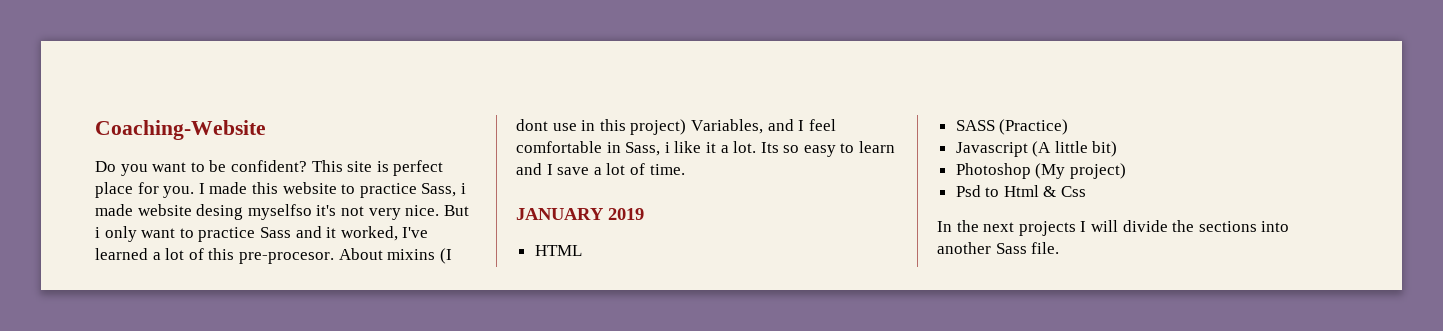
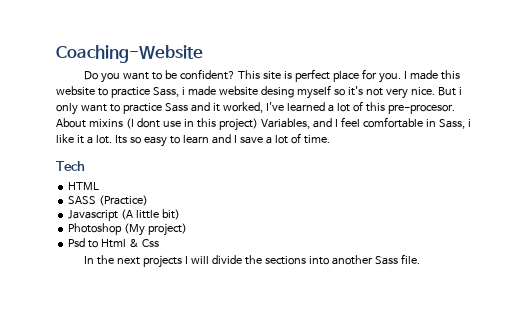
[247,204,312,220] myselfso -> [296,85,345,99] myself so
[516,208,644,220] JANUARY 2019 -> [56,161,85,171] Tech

